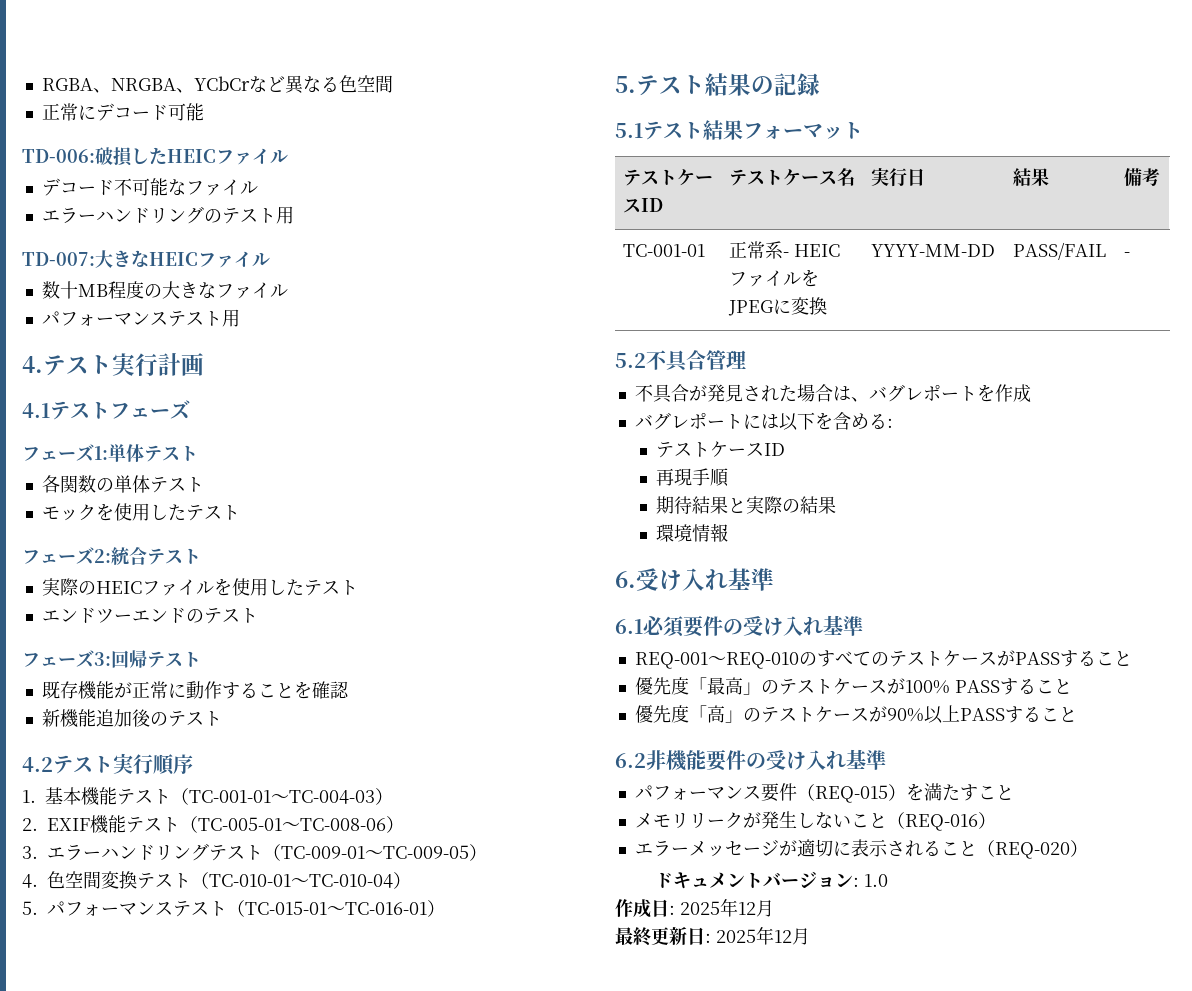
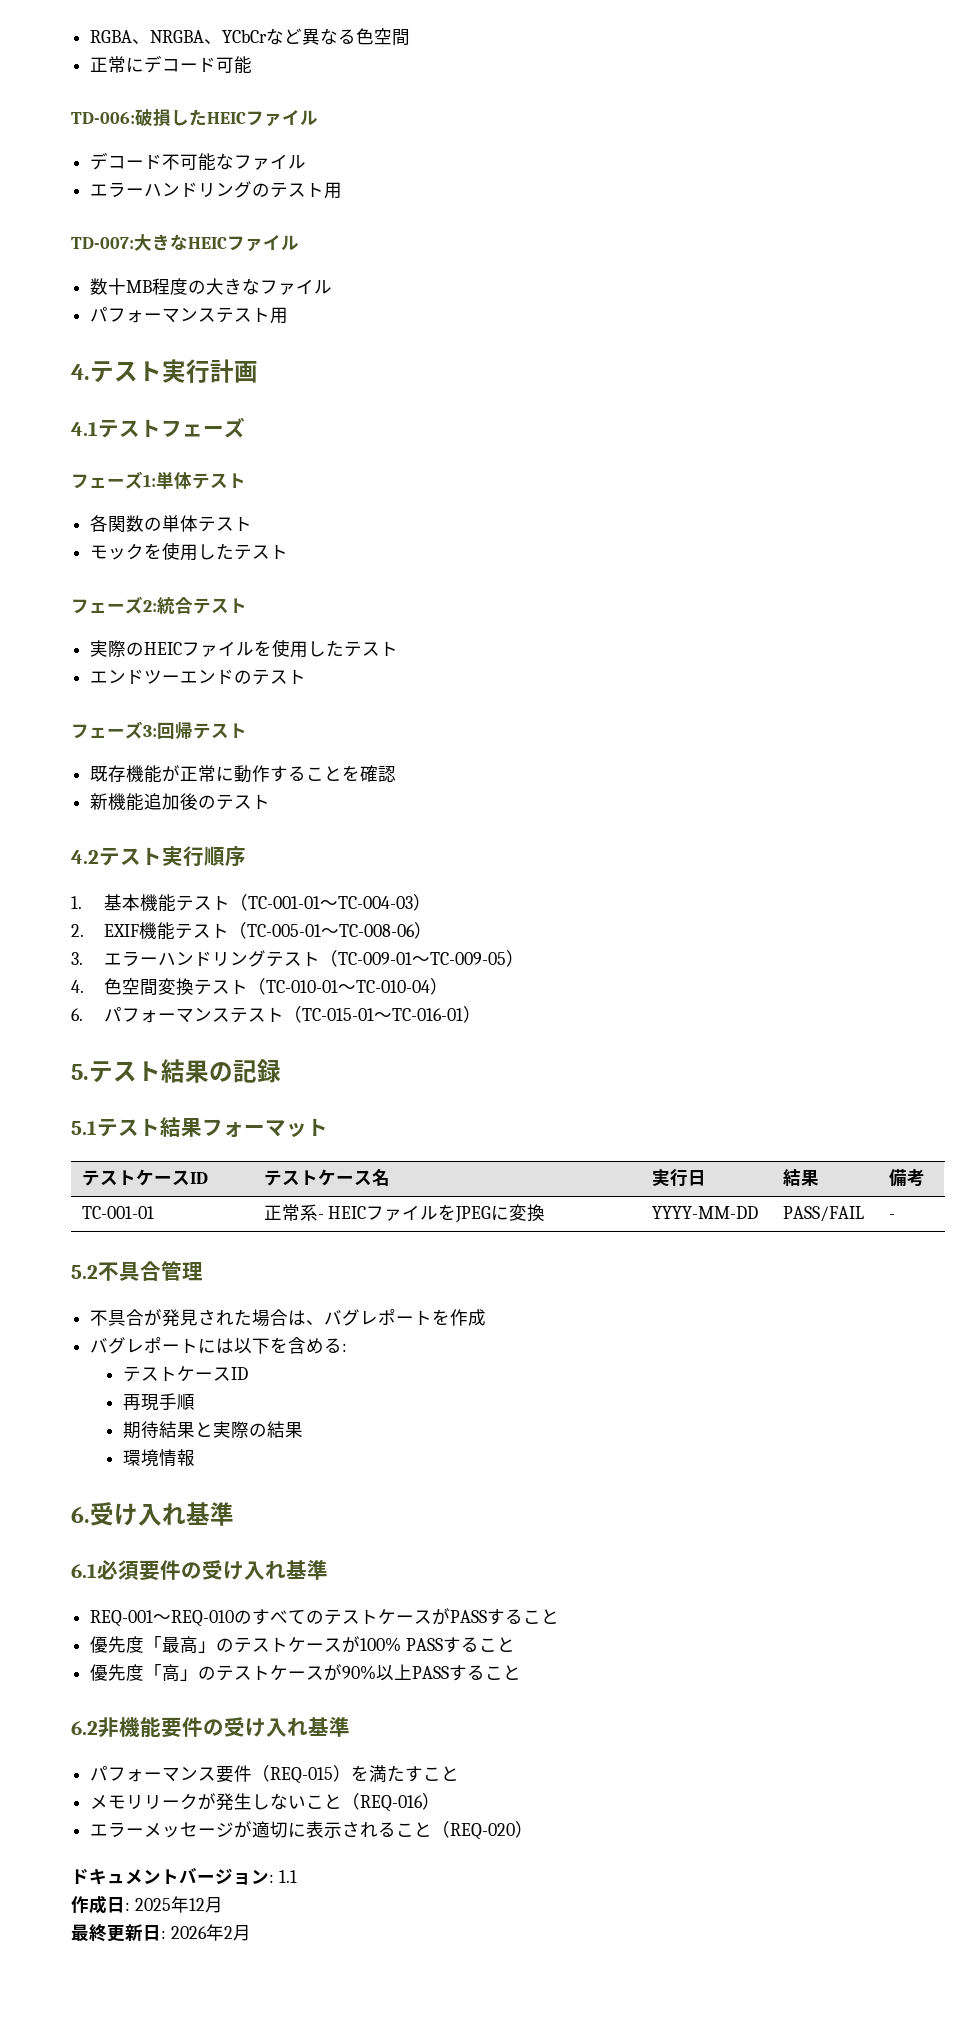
[22,901,38,915] 5. -> [71,1008,83,1021] 6.
[864,874,889,887] 1.0 -> [278,1870,297,1883] 1.1
[716,926,792,945] 2025年12 -> [170,1924,233,1941] 2026年2

